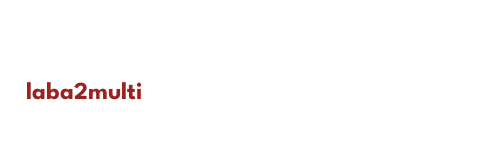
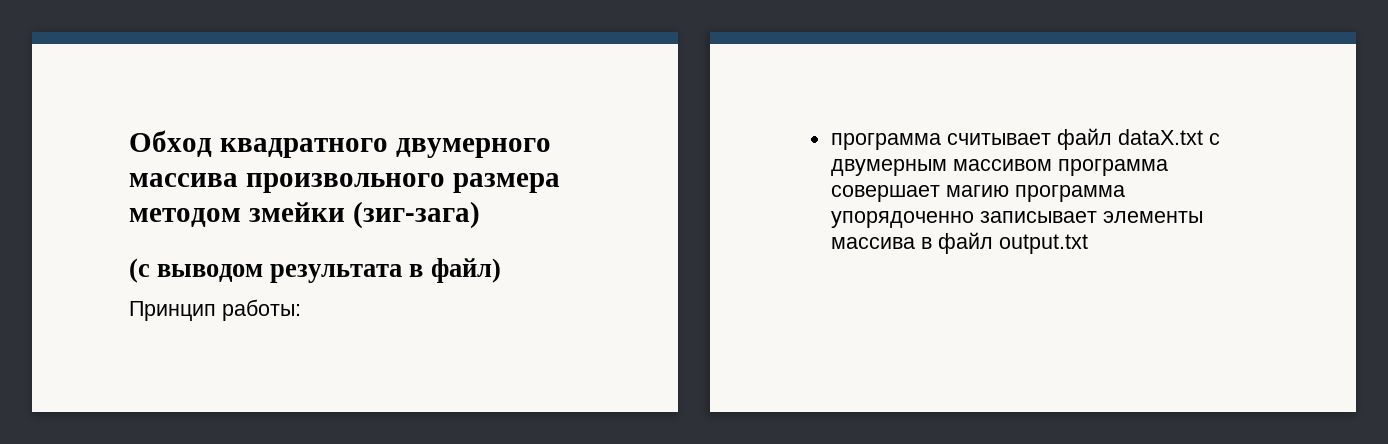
[26,82,142,100] laba2multi -> [129,130,551,158] [129,173,560,193] [129,201,480,229] [129,258,501,283] [129,299,301,321] [830,128,1220,150] [830,159,1168,176] [830,185,1125,202] [830,211,1203,228] [830,232,1088,254] Обход квадратного двумерного массива произвольного размера методом змейки (зиг-зага) // (с выводом результата в файл) // Принцип работы: // программа считывает файл dataX.txt с двумерным массивом программа совершает магию программа упорядоченно записывает элементы массива в файл output.txt

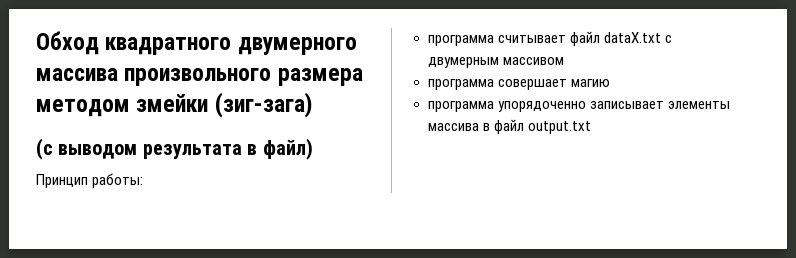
(1052, 165) none -> (564, 61) //
(1009, 191) none -> (610, 83) //

